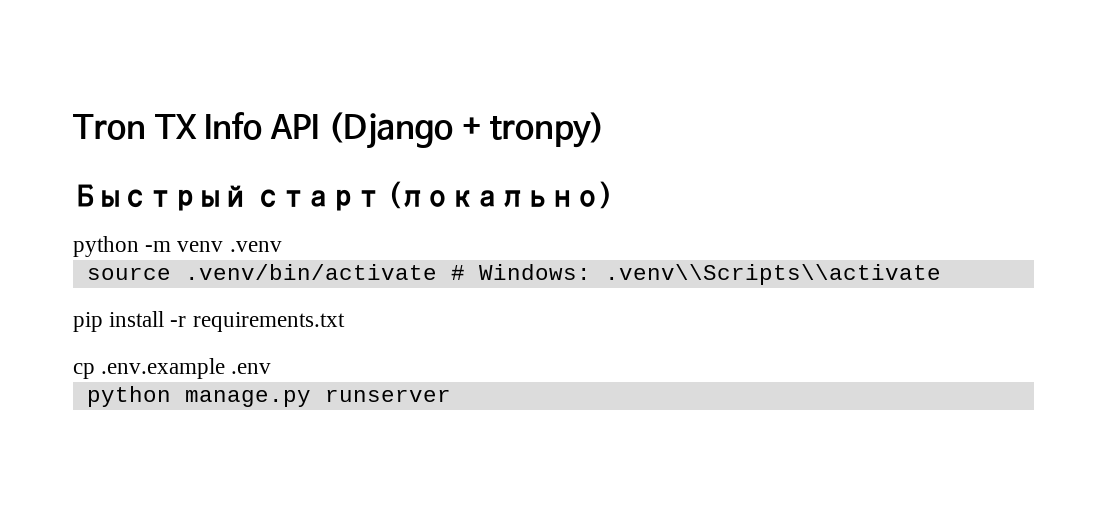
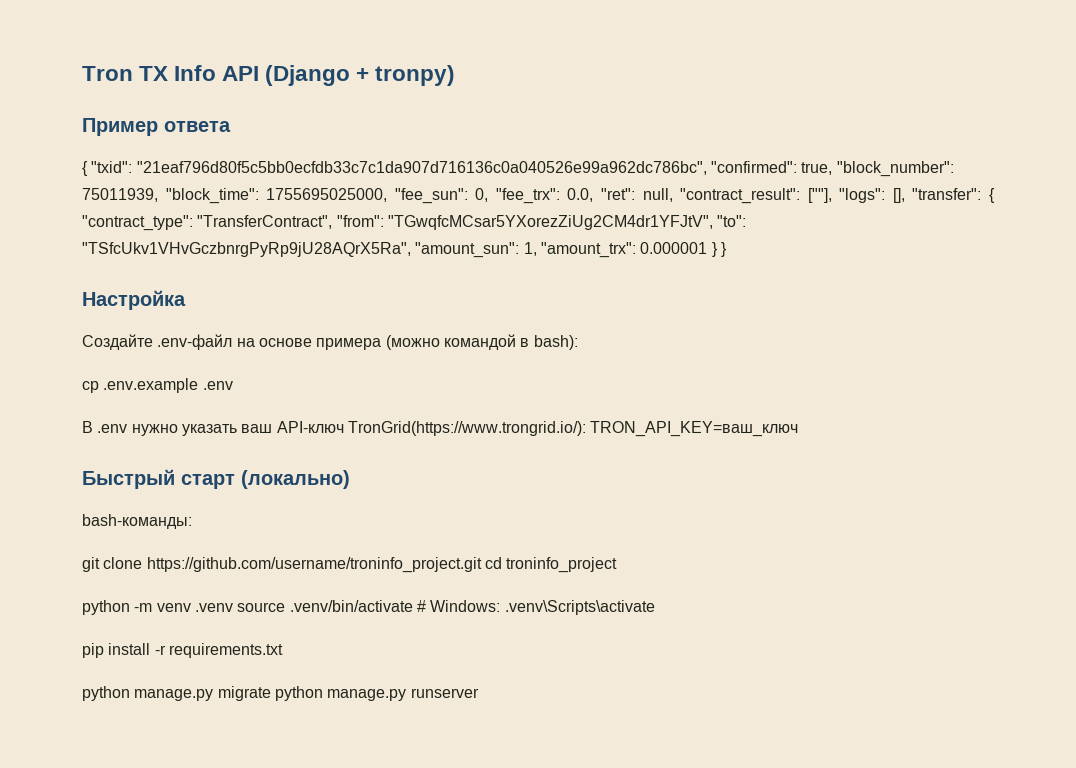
[73,181,613,211] Быстрый старт (локально) -> [82,118,231,136] [82,161,954,177] [82,188,995,204] [82,215,747,231] [82,242,727,258] [82,290,186,310] [82,334,578,350] [82,378,233,393] [82,421,799,437] [82,469,350,489] [82,514,192,529] [82,557,618,573] Пример ответа // { "txid": "21eaf796d80f5c5bb0ecfdb33c7c1da907d716136c0a040526e99a962dc786bc", "confirmed": true, "block_number": 75011939, "block_time": 1755695025000, "fee_sun": 0, "fee_trx": 0.0, "ret": null, "contract_result": [""], "logs": [], "transfer": { "contract_type": "TransferContract", "from": "TGwqfcMCsar5YXorezZiUg2CM4dr1YFJtV", "to": "TSfcUkv1VHvGczbnrgPyRp9jU28AQrX5Ra", "amount_sun": 1, "amount_trx": 0.000001 } } // Настройка // Создайте .env-файл на основе примера (можно командой в bash): // cp .env.example .env // В .env нужно указать ваш API-ключ TronGrid(https://www.trongrid.io/): TRON_API_KEY=ваш_ключ // Быстрый старт (локально) // bash-команды: // git clone https://github.com/username/troninfo_project.git cd troninfo_project
(282, 246) // -> (233, 607) none
[604,264,941,285] .venv\\Scripts\\activate -> [504,600,655,615] .venv\Scripts\activate
[73,358,272,379] cp .env.example .env // -> [82,686,271,701] python manage.py migrate

